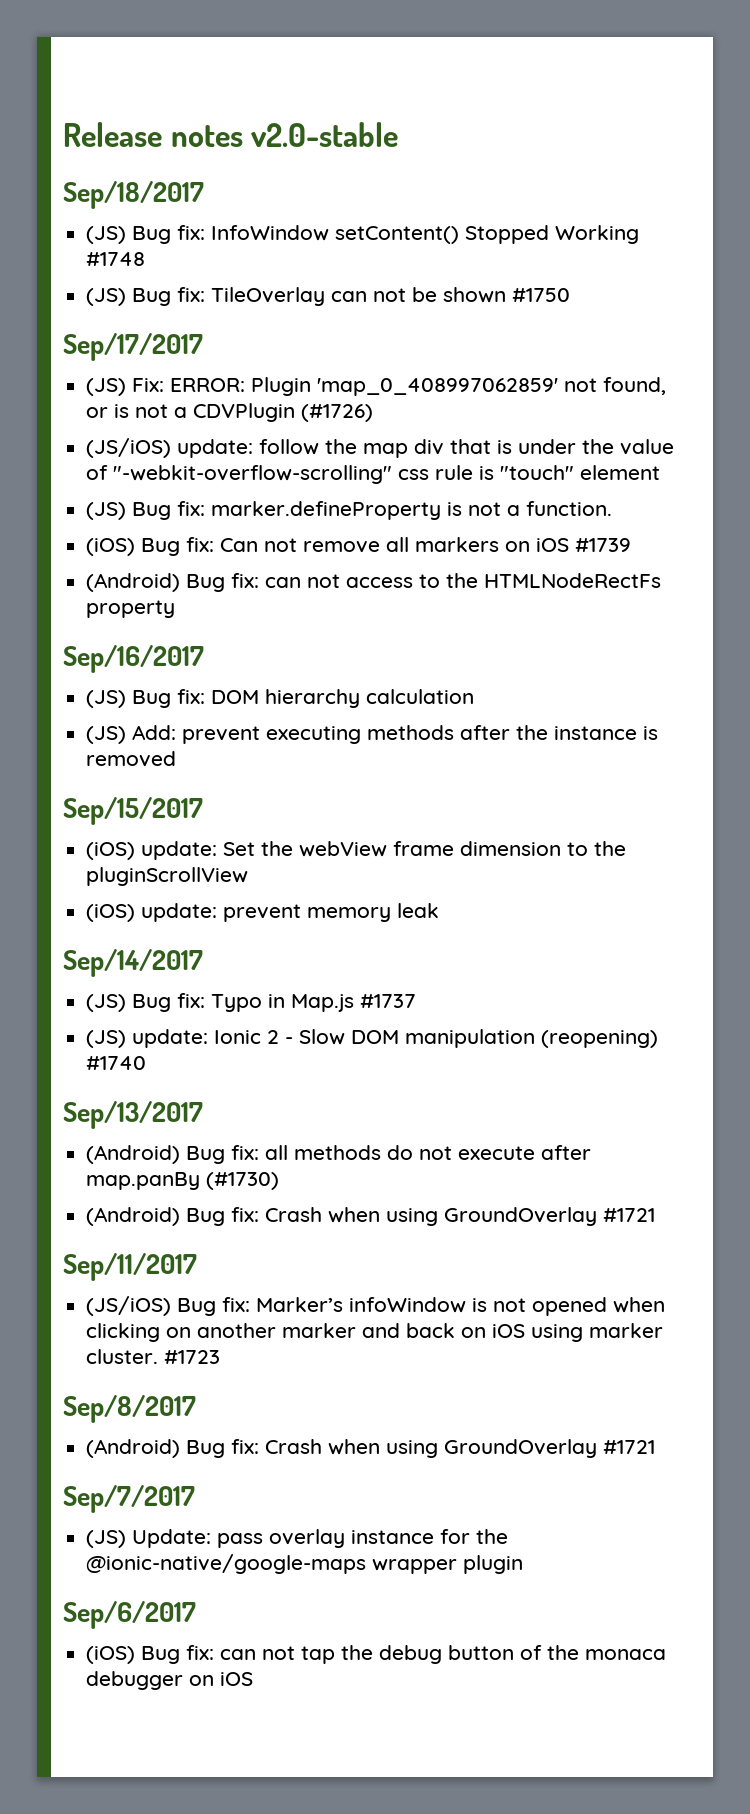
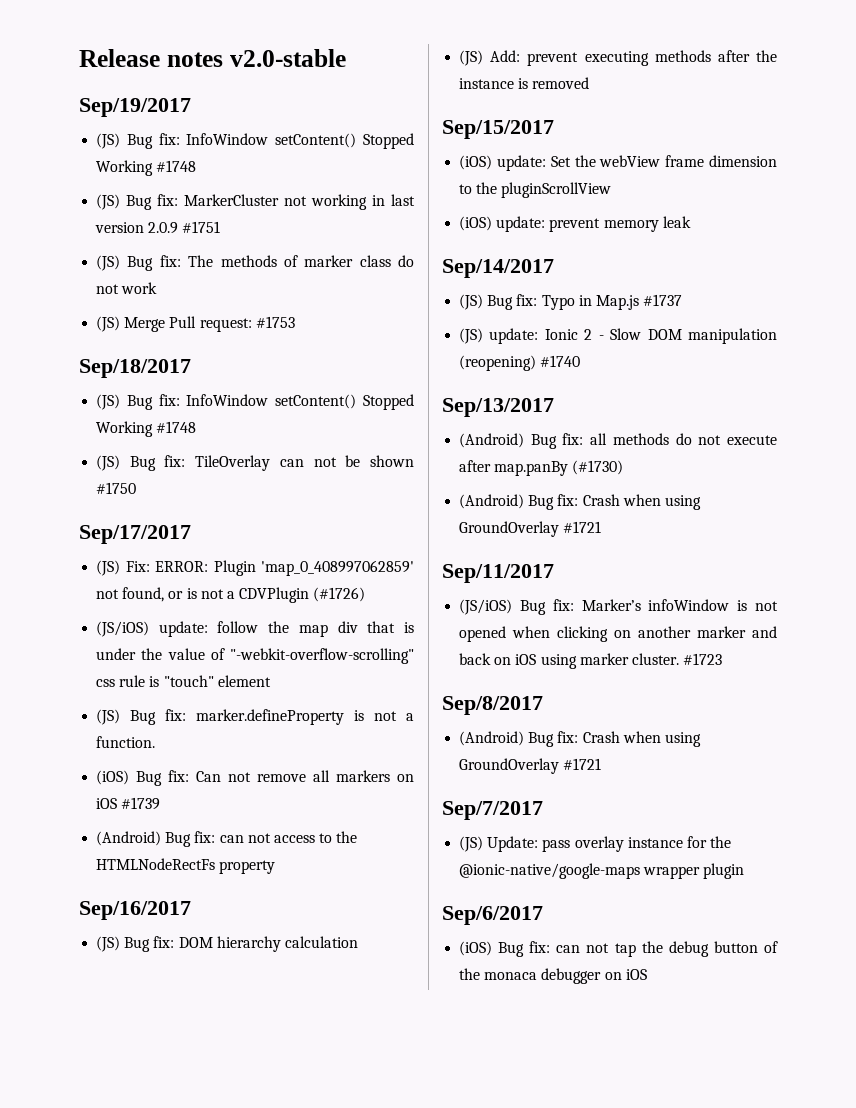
(399, 134) none -> [79,98,191,117] [96,133,414,149] [96,160,197,176] [96,194,415,210] [95,221,221,234] [96,255,414,271] [96,282,158,294] [96,316,295,332] // Sep/19/2017 // (JS) Bug fix: InfoWindow setContent() Stopped Working #1748 // (JS) Bug fix: MarkerCluster not working in last version 2.0.9 #1751 // (JS) Bug fix: The methods of marker class do not work // (JS) Merge Pull request: #1753

